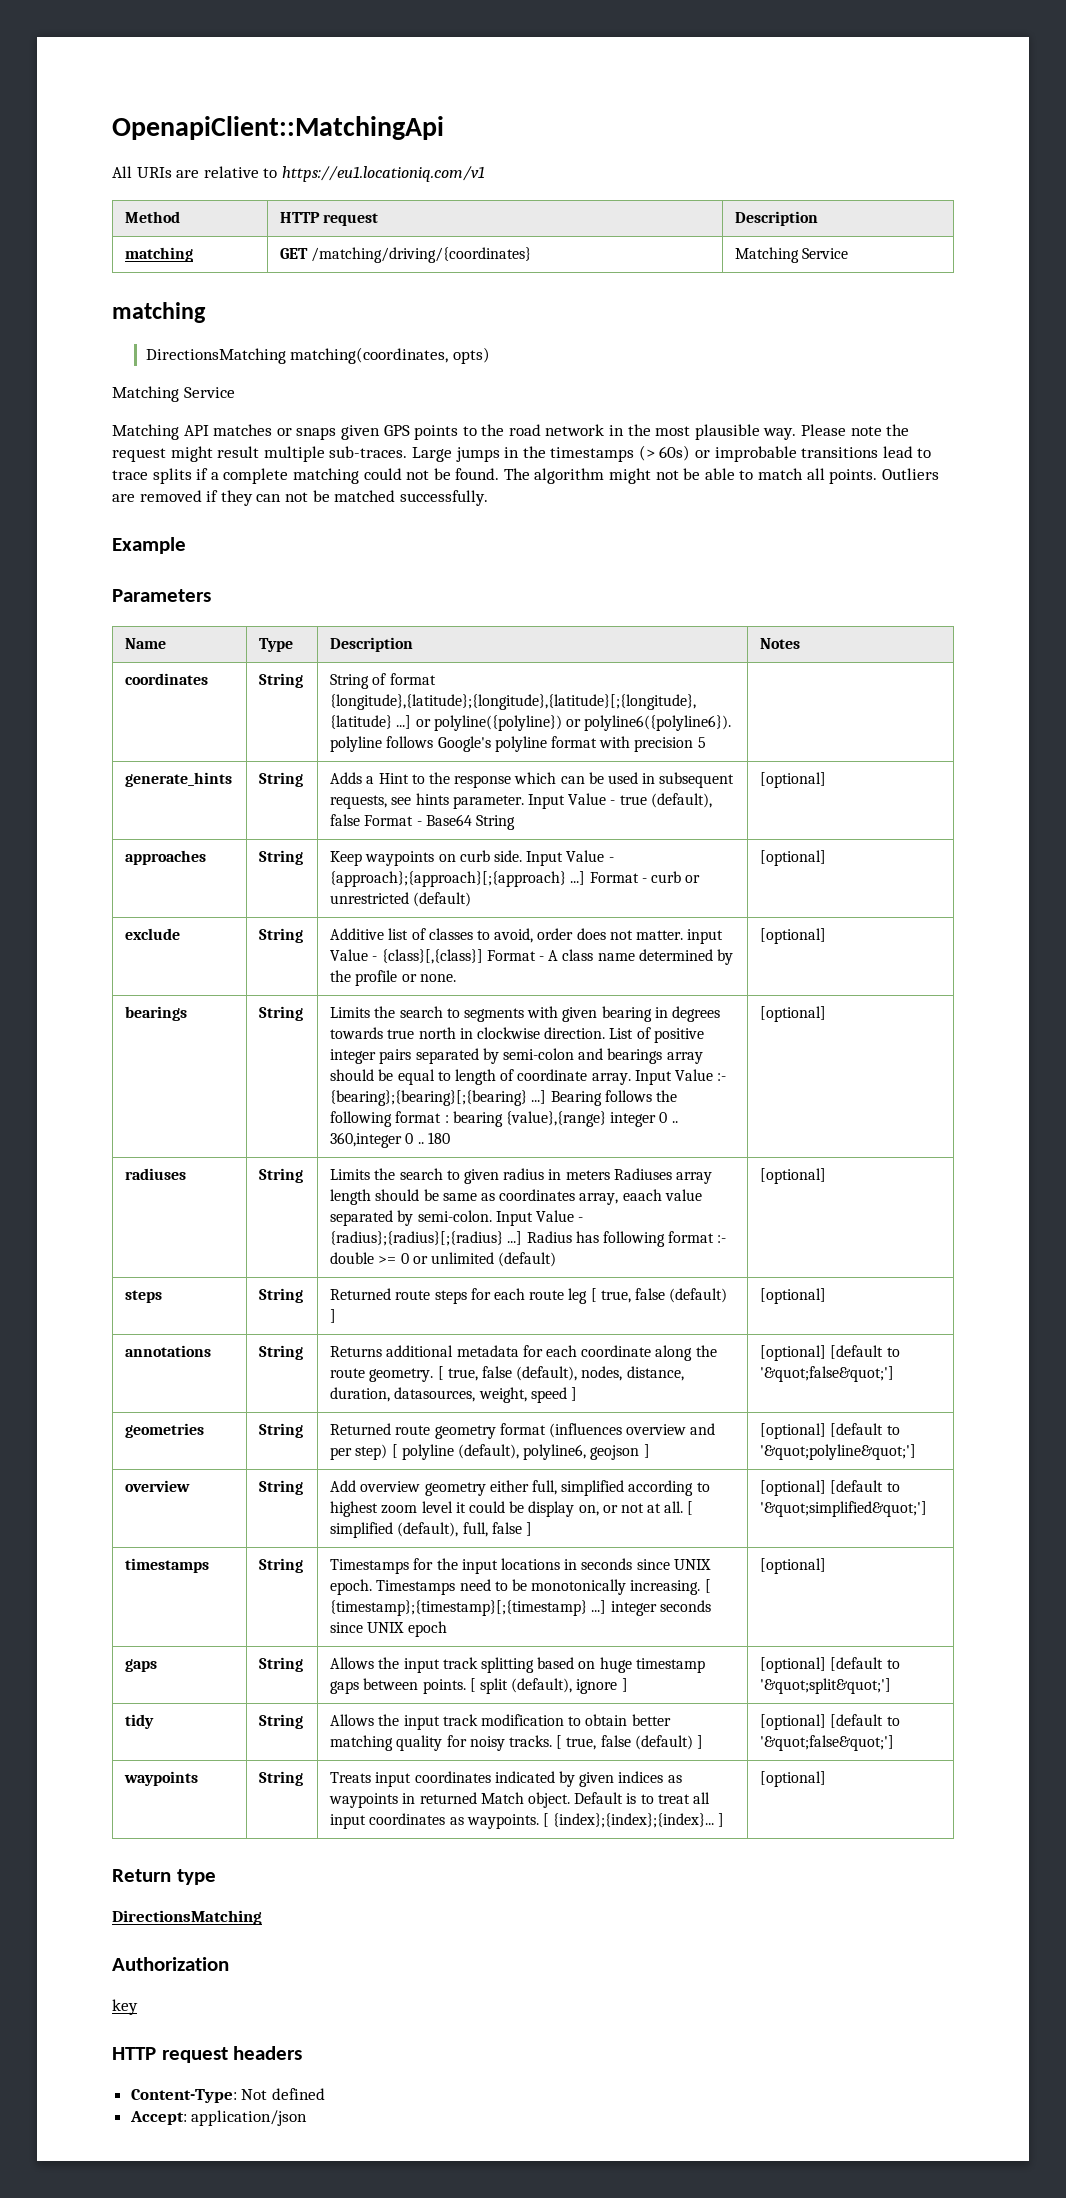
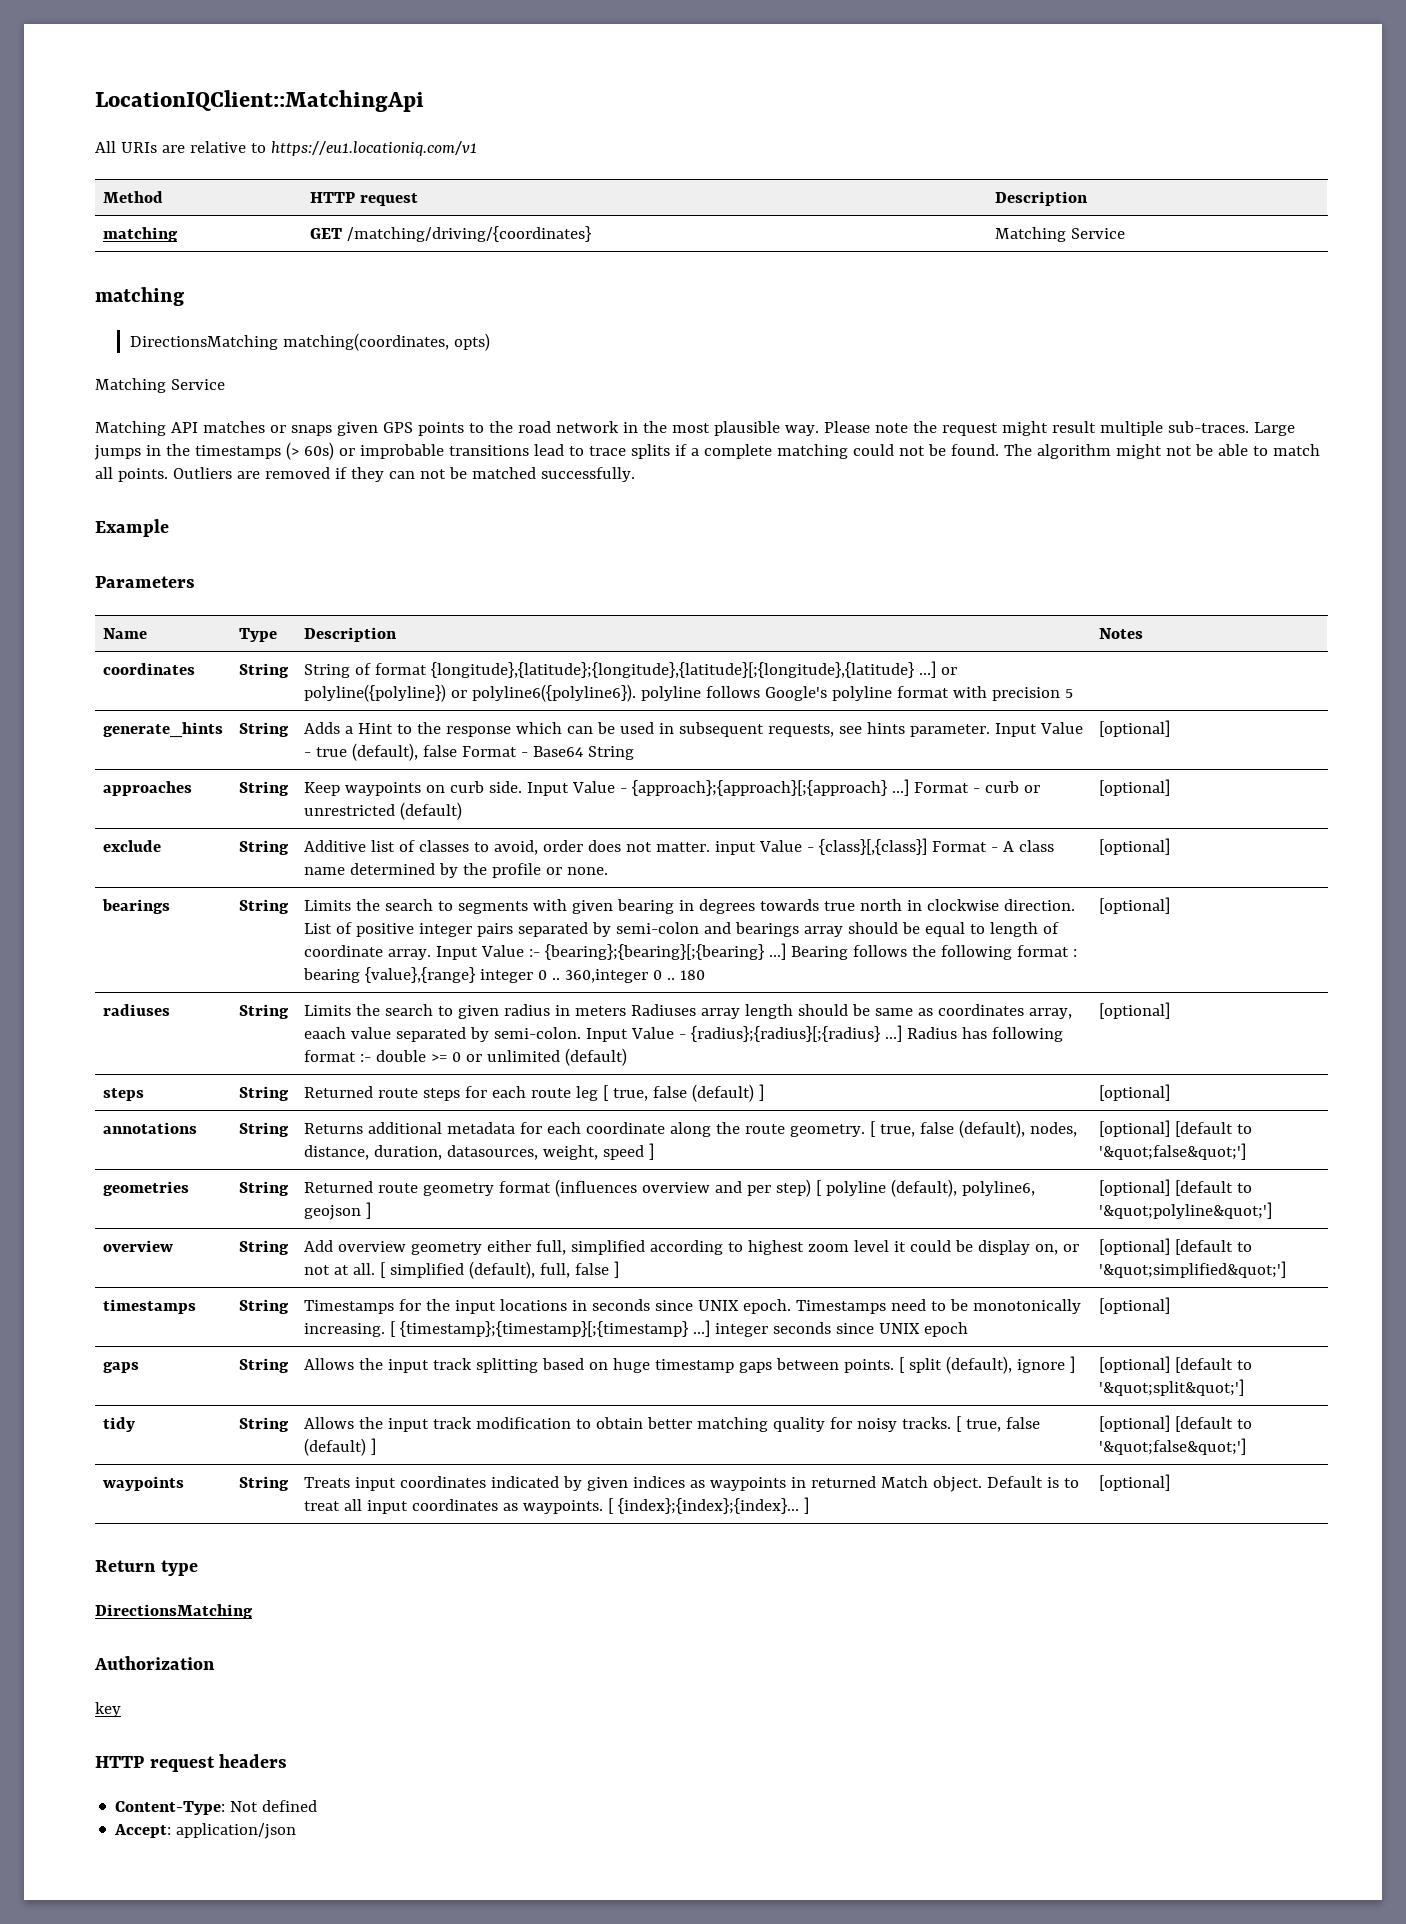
[112,116,444,140] OpenapiClient::MatchingApi -> [95,90,424,112] LocationIQClient::MatchingApi

